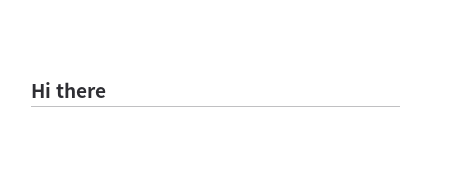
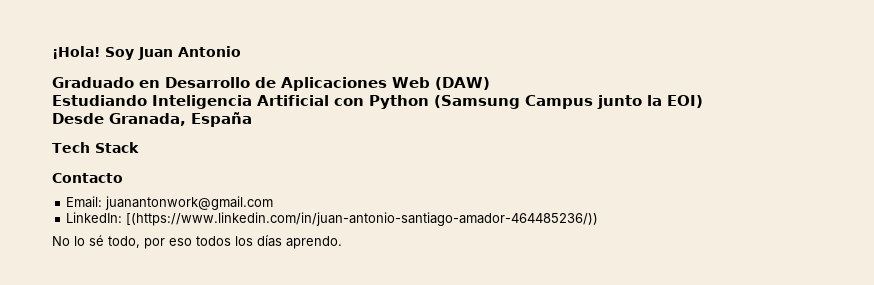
[31,82,107,98] Hi there -> [52,46,241,60] [52,77,490,91] [52,95,703,109] [52,112,252,127] [52,142,139,153] [52,173,123,183] [66,196,274,210] [66,212,599,226] [52,235,342,249] ¡Hola! Soy Juan Antonio // Graduado en Desarrollo de Aplicaciones Web (DAW) // Estudiando Inteligencia Artificial con Python (Samsung Campus junto la EOI) // Desde Granada, España // Tech Stack // Contacto // Email: juanantonwork@gmail.com // LinkedIn: [(https://www.linkedin.com/in/juan-antonio-santiago-amador-464485236/)) // No lo sé todo, por eso todos los días aprendo.

